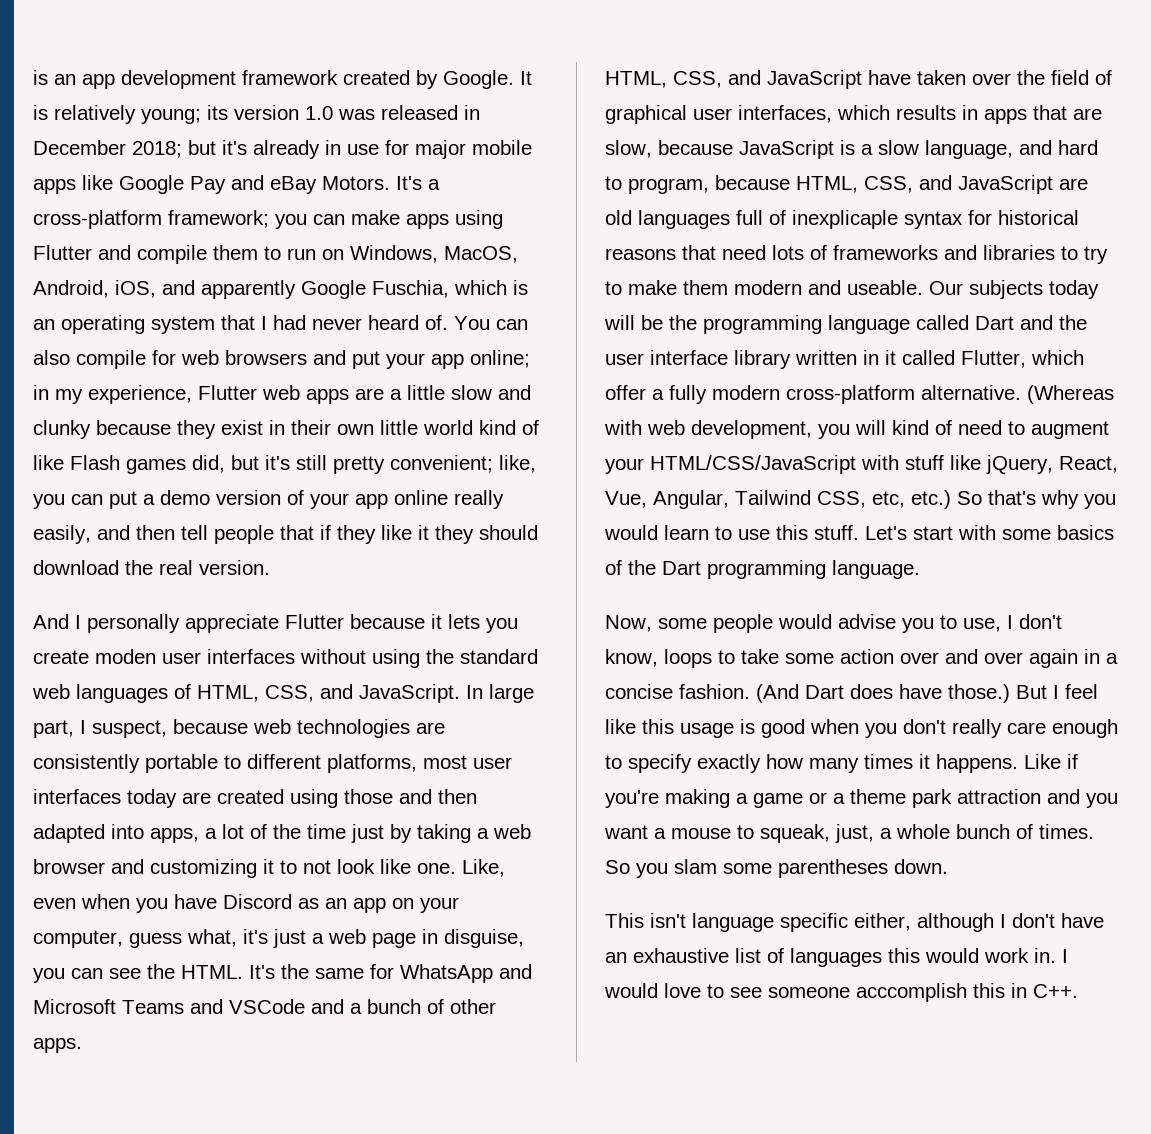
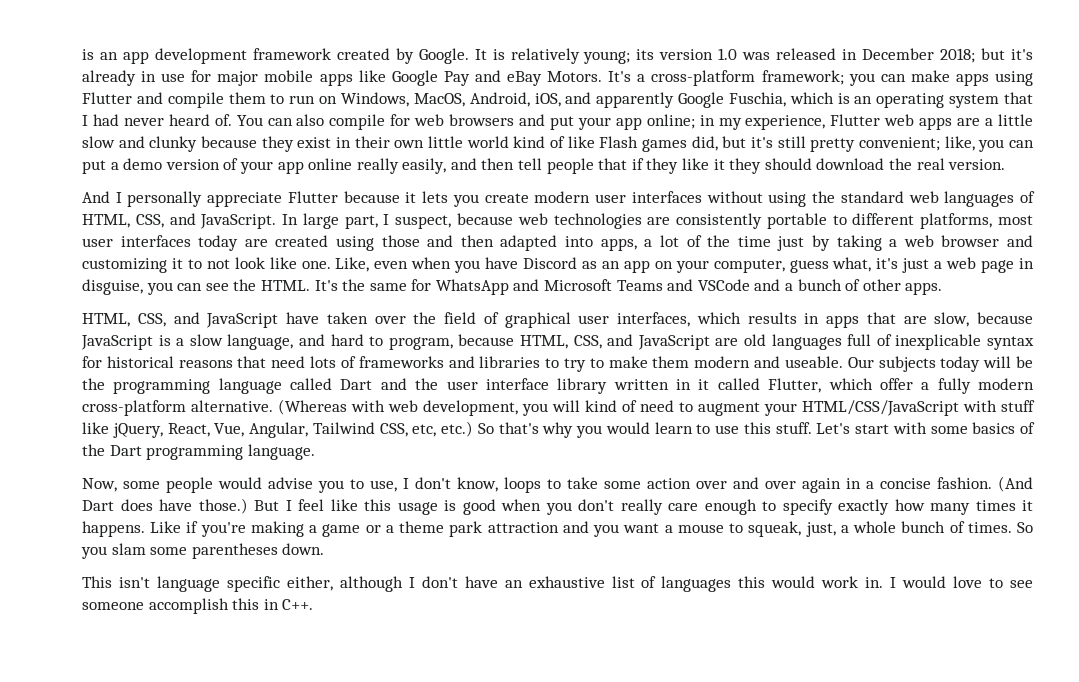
[95,649,156,664] moden -> [534,191,591,203] modern
[792,210,898,229] inexplicaple -> [895,334,982,350] inexplicable
[856,983,967,1002] acccomplish -> [148,598,229,614] accomplish

